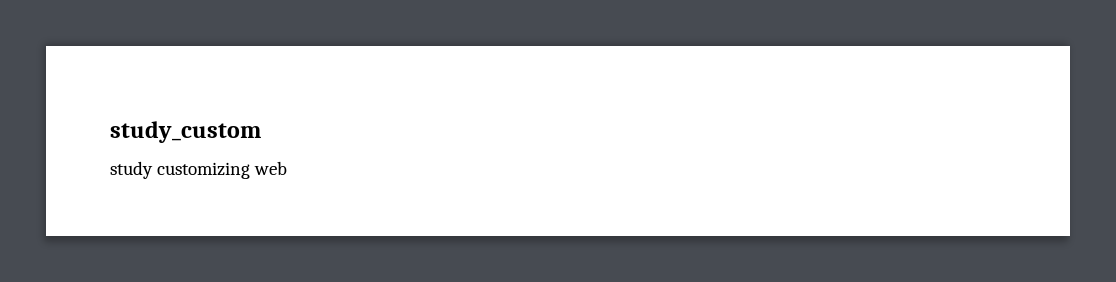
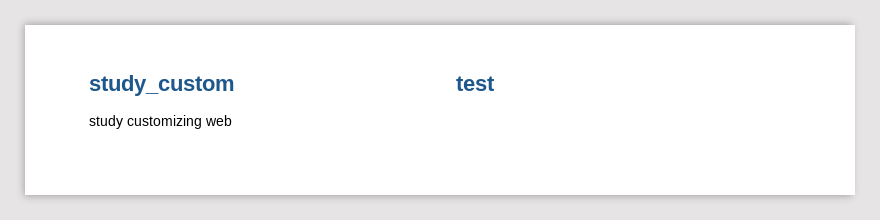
(288, 168) none -> [456,76,495,91] // test

